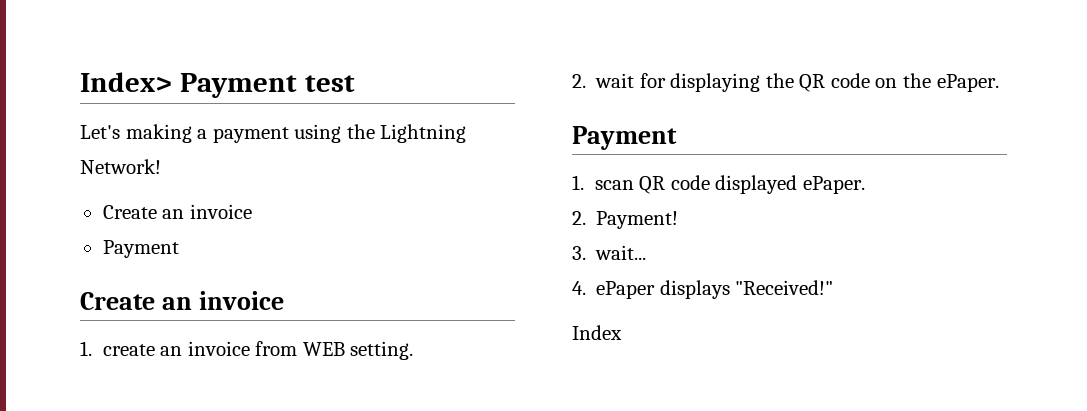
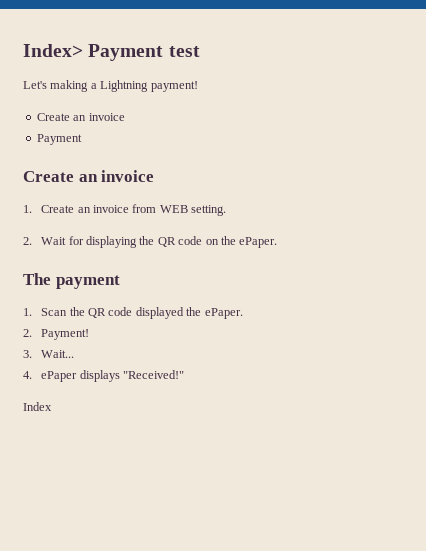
[212,124,467,143] [80,159,161,174] payment using the Lightning Network! -> [100,80,198,92] Lightning payment!
[102,344,155,356] create -> [41,205,75,213] Create
[595,73,635,88] wait -> [41,237,67,245] Wait
[572,126,677,150] [572,175,634,190] Payment // 1. scan -> [23,273,120,289] [23,307,85,316] The payment // 1. Scan the
(798, 184) none -> [186,307,202,316] the
[595,245,647,260] wait... -> [41,350,75,358] Wait...

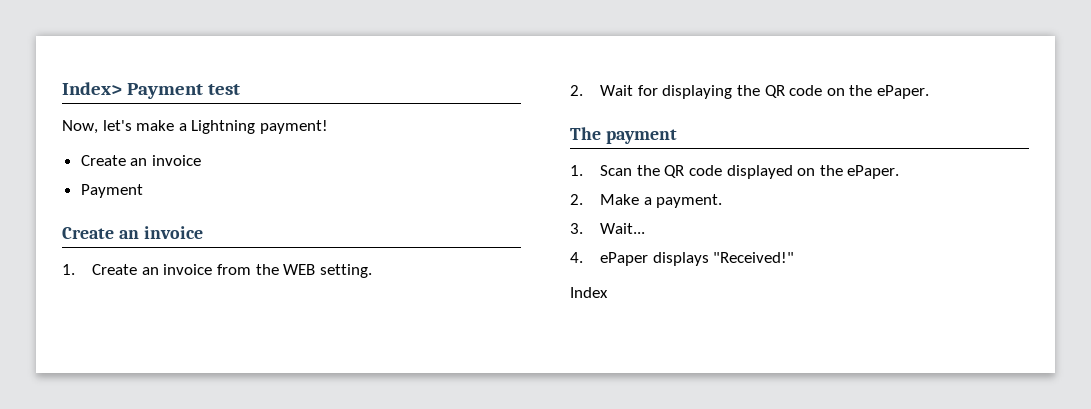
[23,80,89,92] Let's making -> [62,120,175,134] Now, let's make
(157, 208) none -> [255,264,279,275] the
(184, 313) none -> [797,168,816,176] on
[41,329,90,340] Payment! -> [600,194,723,208] Make a payment.

